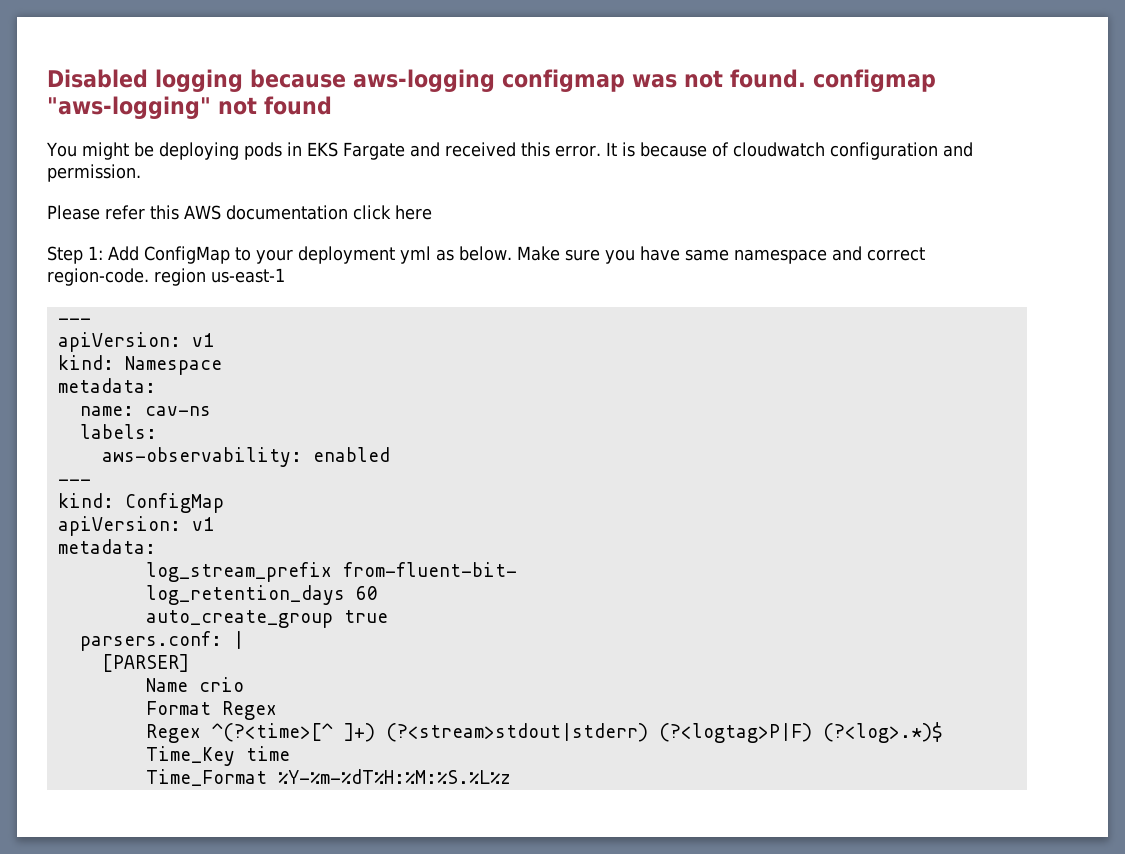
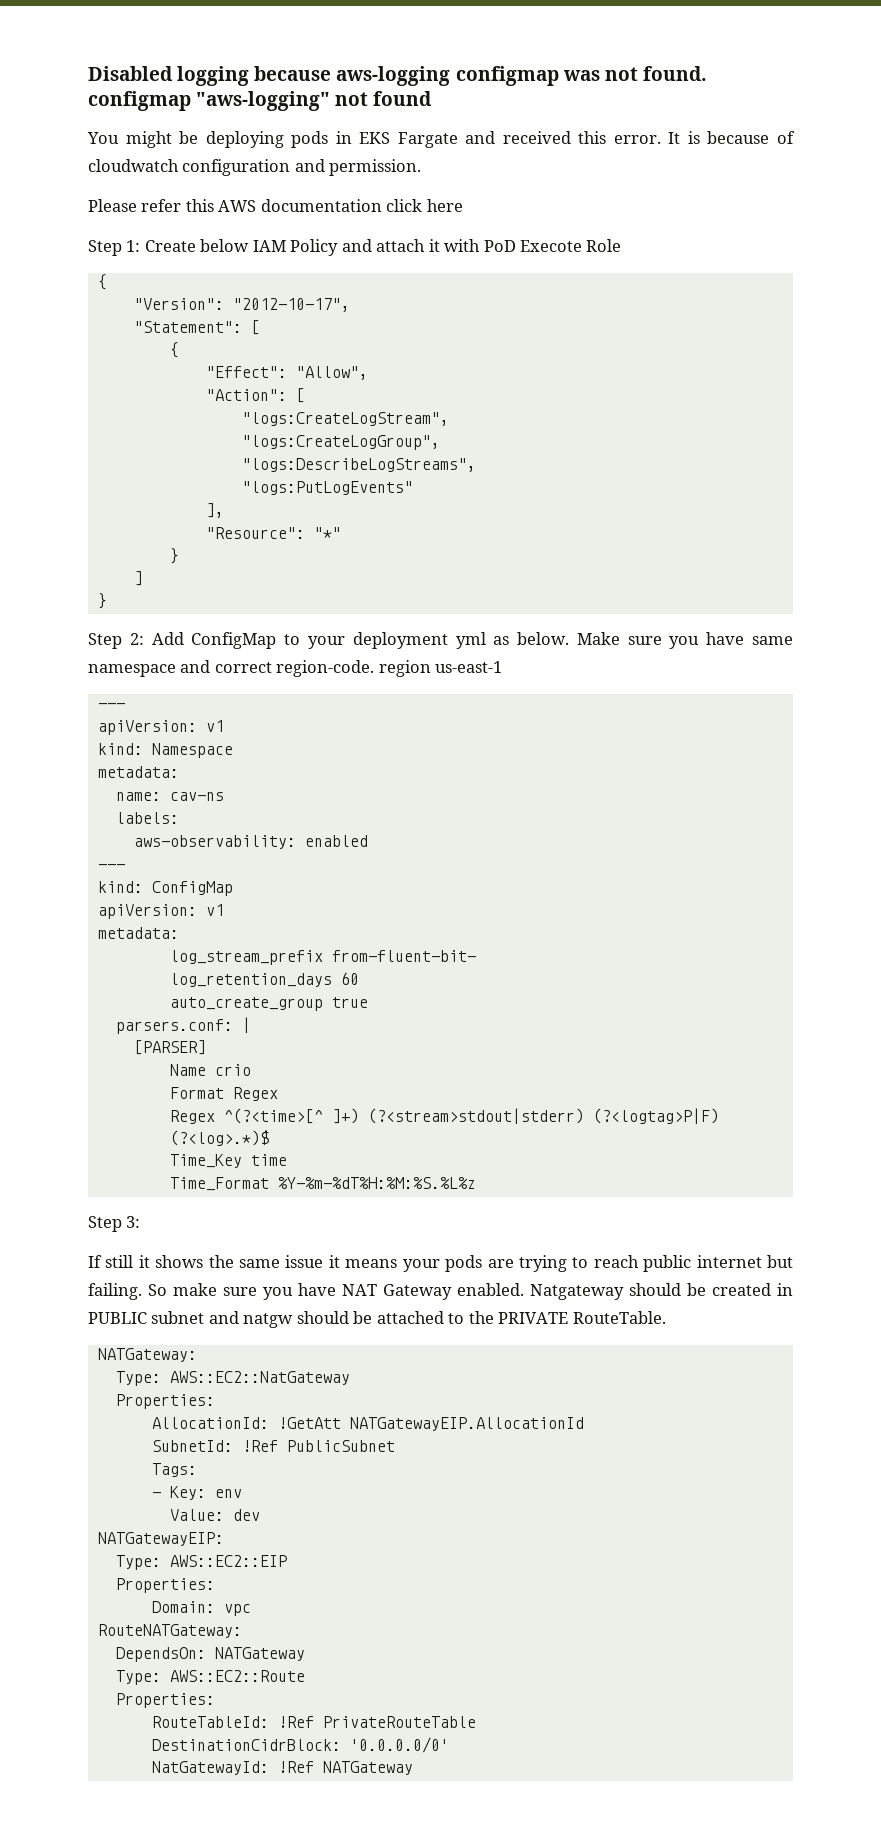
(103, 253) none -> [144,239,622,256] [97,274,107,290] [133,298,350,312] [133,320,260,335] [169,342,179,358] [205,366,368,380] [205,388,305,403] [241,412,449,426] [241,435,440,450] [241,458,476,472] [241,481,413,495] [205,503,224,518] [205,527,341,539] [169,548,179,564] [133,571,143,586] [97,593,107,609] [88,633,144,649] Create below IAM Policy and attach it with PoD Execote Role // { // "Version": "2012-10-17", // "Statement": [ // { // "Effect": "Allow", // "Action": [ // "logs:CreateLogStream", // "logs:CreateLogGroup", // "logs:DescribeLogStreams", // "logs:PutLogEvents" // ], // "Resource": "*" // } // ] // } // Step 2:
(511, 776) none -> [88,1216,141,1232] [88,1255,793,1272] [88,1283,793,1300] [88,1311,666,1328] [97,1348,197,1362] [115,1371,350,1386] [115,1394,215,1409] [151,1417,584,1431] [151,1440,395,1452] [151,1463,197,1477] [151,1486,242,1500] [169,1509,260,1521] [97,1532,224,1546] [115,1555,287,1570] [115,1578,215,1593] [151,1601,251,1616] [97,1624,242,1638] [115,1647,305,1662] [115,1670,305,1685] [115,1693,215,1708] [151,1716,476,1728] [151,1737,449,1753] [151,1761,413,1775] // Step 3: // If still it shows the same issue it means your pods are trying to reach public internet but failing. So make sure you have NAT Gateway enabled. Natgateway should be created in PUBLIC subnet and natgw should be attached to the PRIVATE RouteTable. // NATGateway: // Type: AWS::EC2::NatGateway // Properties: // AllocationId: !GetAtt NATGatewayEIP.AllocationId // SubnetId: !Ref PublicSubnet // Tags: // - Key: env // Value: dev // NATGatewayEIP: // Type: AWS::EC2::EIP // Properties: // Domain: vpc // RouteNATGateway: // DependsOn: NATGateway // Type: AWS::EC2::Route // Properties: // RouteTableId: !Ref PrivateRouteTable // DestinationCidrBlock: '0.0.0.0/0' // NatGatewayId: !Ref NATGateway

